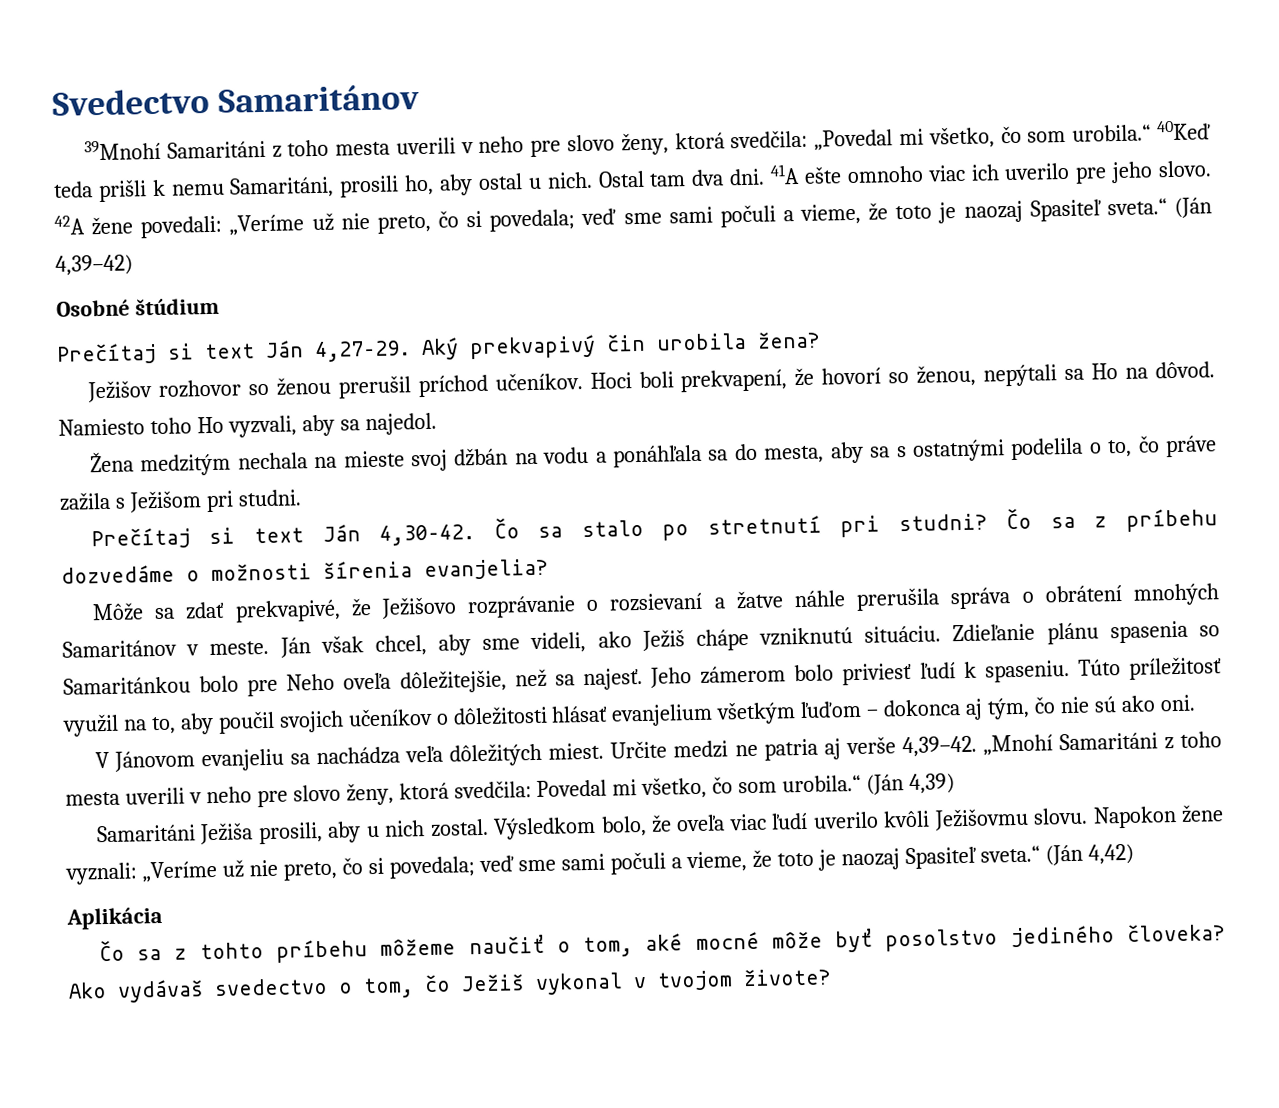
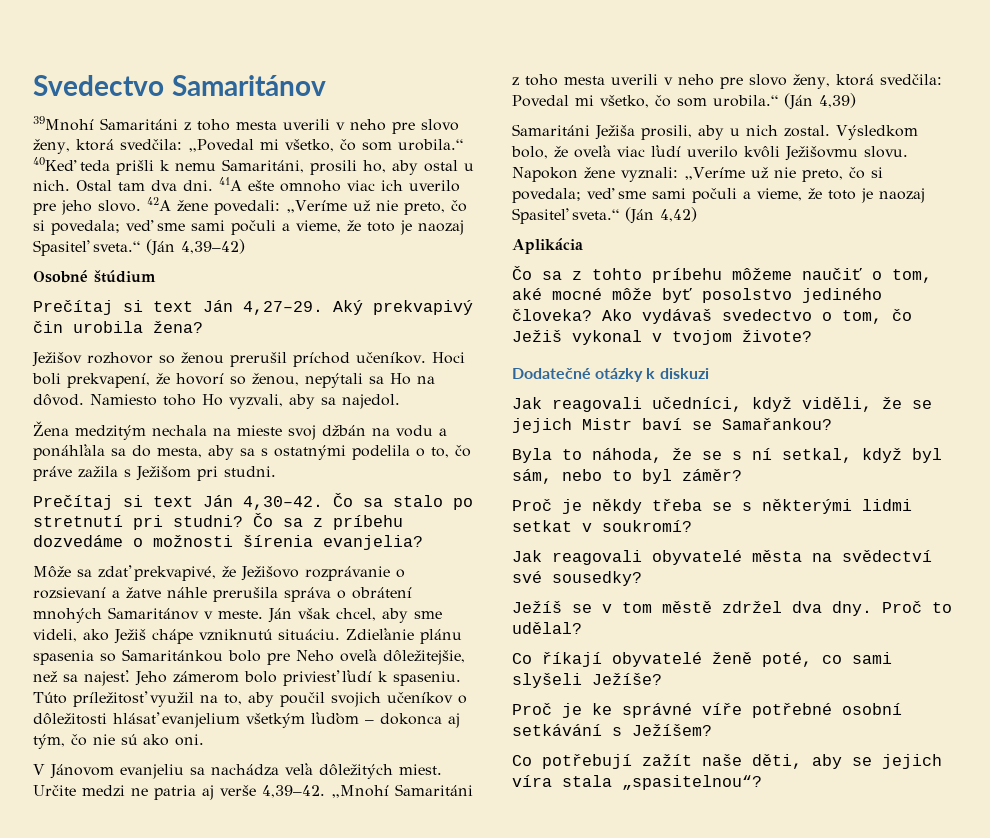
(832, 977) none -> [512,368,709,382] [512,397,932,412] [512,418,832,433] [512,448,942,463] [512,469,742,484] [512,499,912,514] [512,520,692,532] [512,550,932,565] [512,571,642,586] [512,601,952,616] [512,622,582,634] [512,652,892,667] [512,673,662,688] [512,703,902,718] [512,724,712,736] [512,754,942,769] [512,775,762,790] // Dodatečné otázky k diskuzi // Jak reagovali učedníci, když viděli, že se jejich Mistr baví se Samařankou? // Byla to náhoda, že se s ní setkal, když byl sám, nebo to byl záměr? // Proč je někdy třeba se s některými lidmi setkat v soukromí? // Jak reagovali obyvatelé města na svědectví své sousedky? // Ježíš se v tom městě zdržel dva dny. Proč to udělal? // Co říkají obyvatelé ženě poté, co sami slyšeli Ježíše? // Proč je ke správné víře potřebné osobní setkávání s Ježíšem? // Co potřebují zažít naše děti, aby se jejich víra stala „spasitelnou“?

